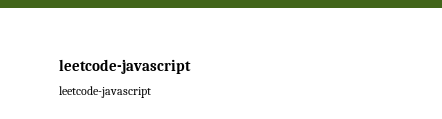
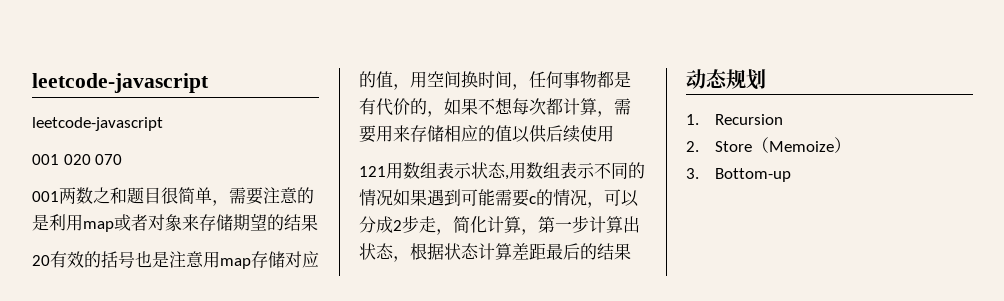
(151, 92) none -> [32,154,123,165] [32,187,314,206] [32,213,318,232] [32,251,319,269] [359,71,631,90] [359,98,631,117] [359,125,614,143] [359,162,645,180] [359,189,639,208] [359,215,640,235] [359,243,631,262] [686,69,766,90] [686,114,784,125] [686,137,852,153] [686,168,792,182] // 001 020 070 // 001两数之和题目很简单，需要注意的是利用map或者对象来存储期望的结果 // 20有效的括号也是注意用map存储对应的值，用空间换时间，任何事物都是有代价的，如果不想每次都计算，需要用来存储相应的值以供后续使用 // 121用数组表示状态,用数组表示不同的情况如果遇到可能需要c的情况，可以分成2步走，简化计算，第一步计算出状态，根据状态计算差距最后的结果 // 动态规划 // 1. Recursion // 2. Store（Memoize） // 3. Bottom-up

